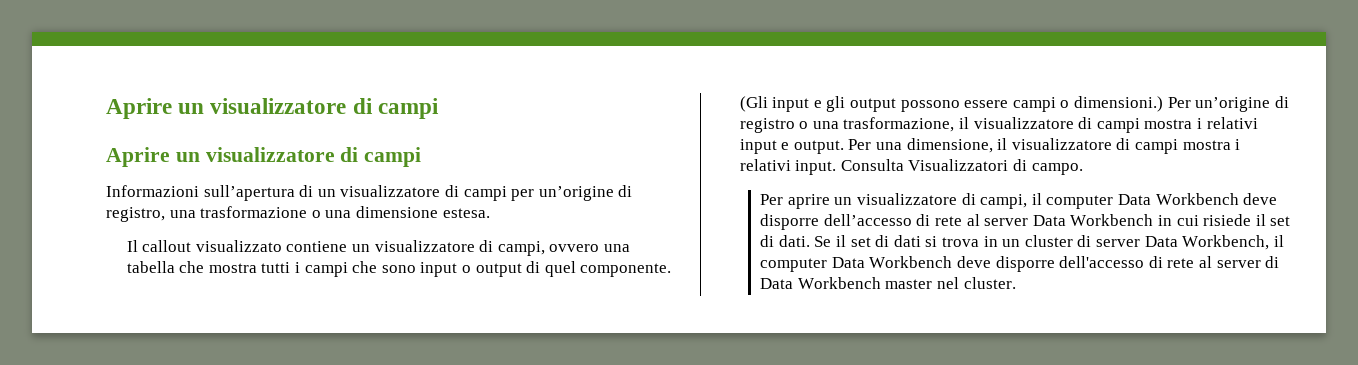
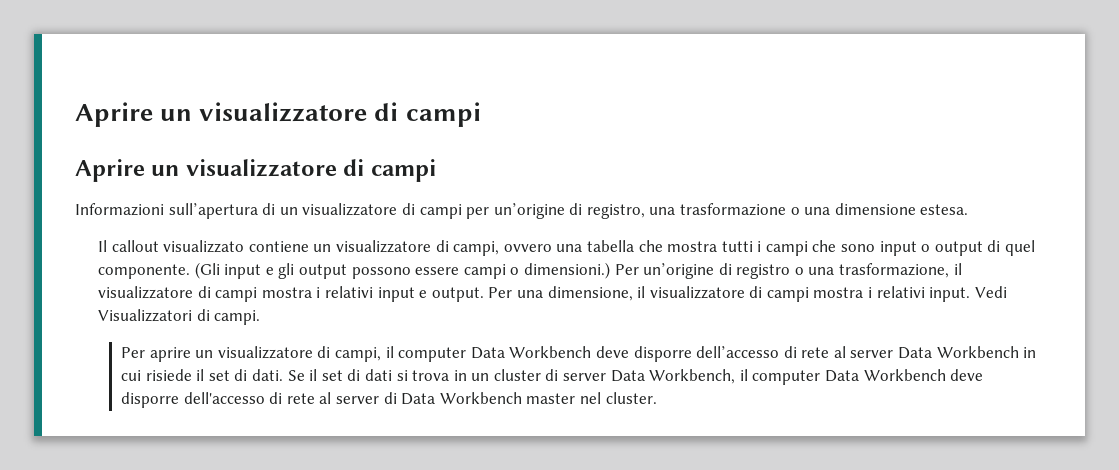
[840,159,904,171] Consulta -> [974,286,1007,298] Vedi
[1031,163,1083,175] campo. -> [214,310,261,325] campi.

